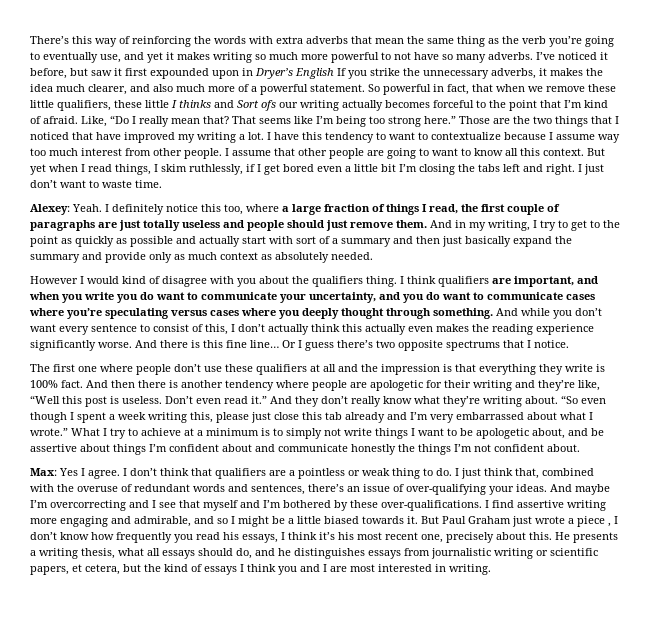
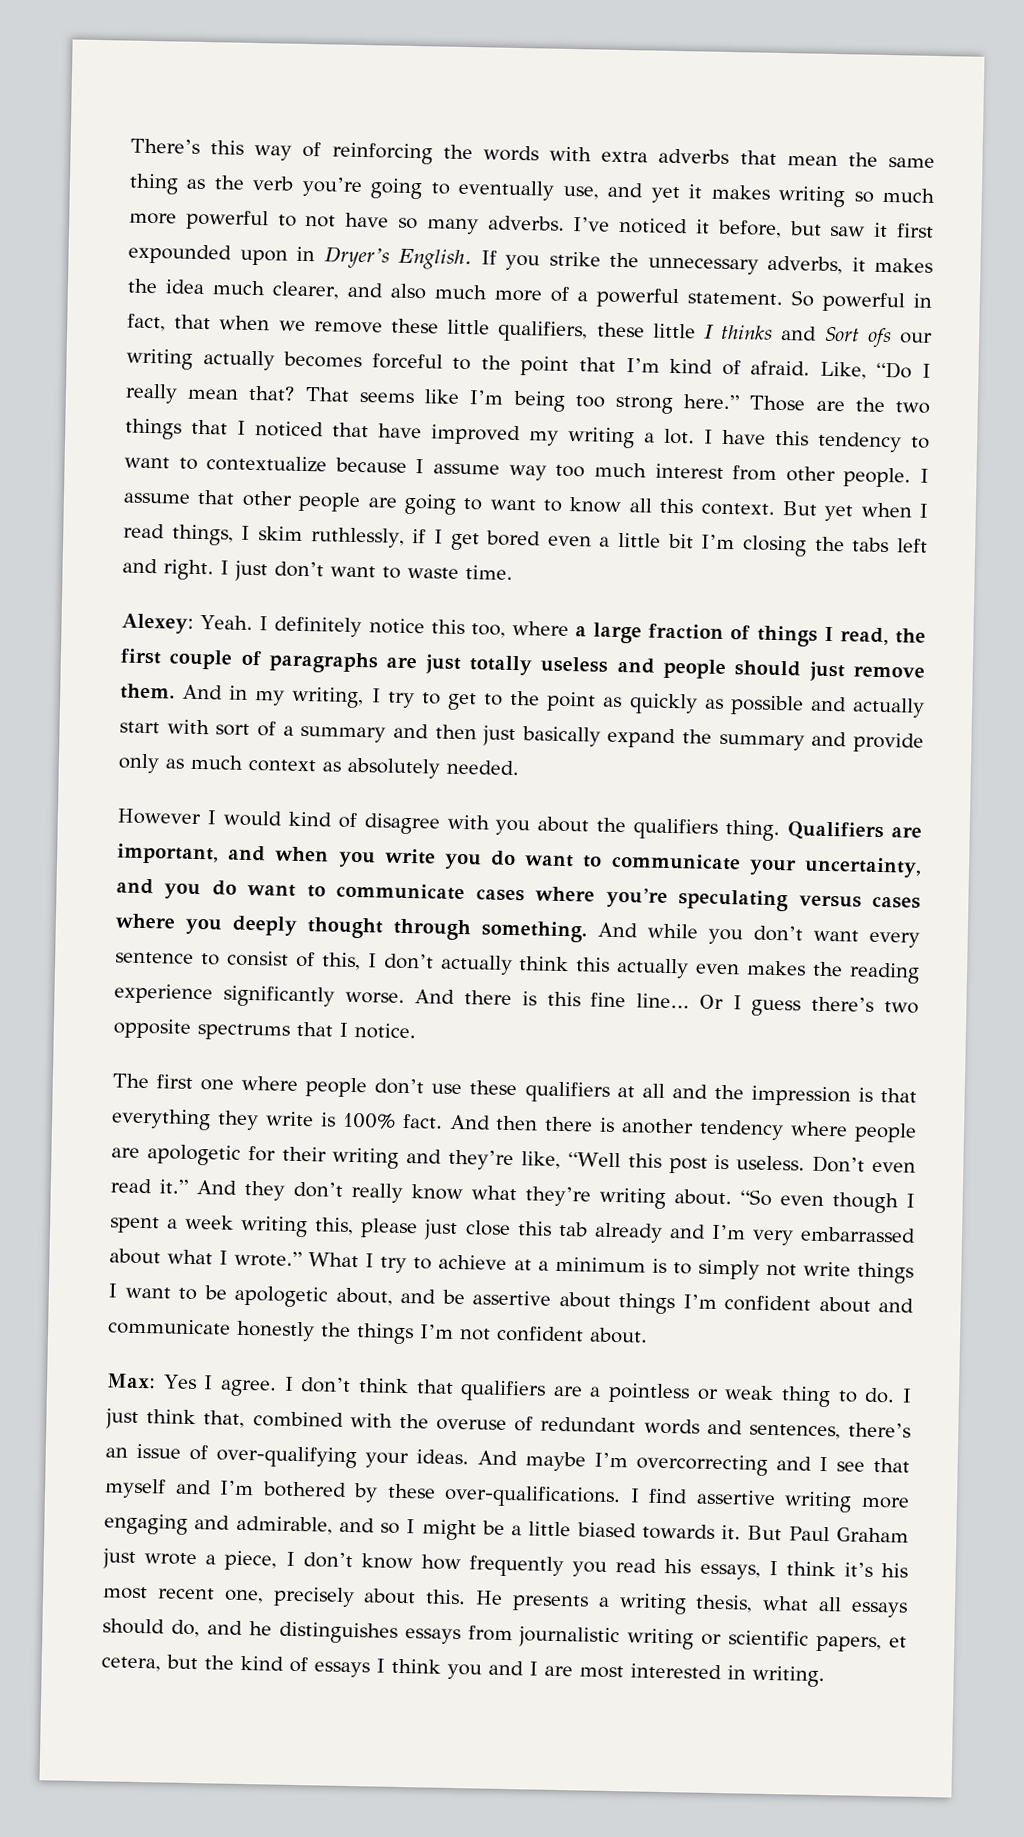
[295,68,334,79] English -> [398,248,472,271] English.
[400,276,489,287] I think qualifiers -> [787,821,885,842] Qualifiers
[577,516,611,527] piece , -> [224,1550,278,1571] piece,

